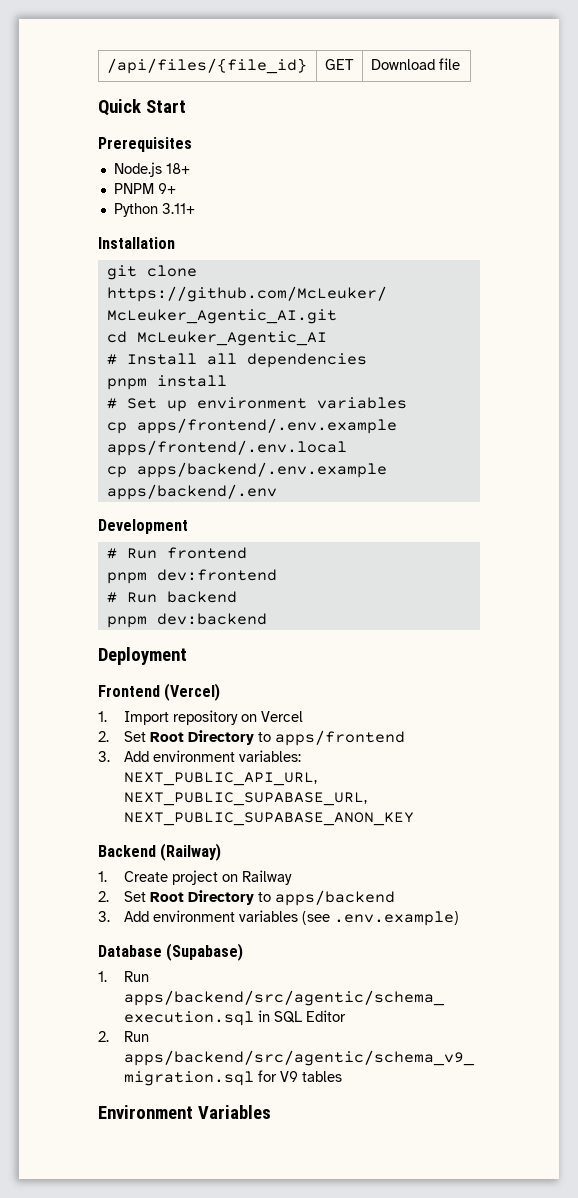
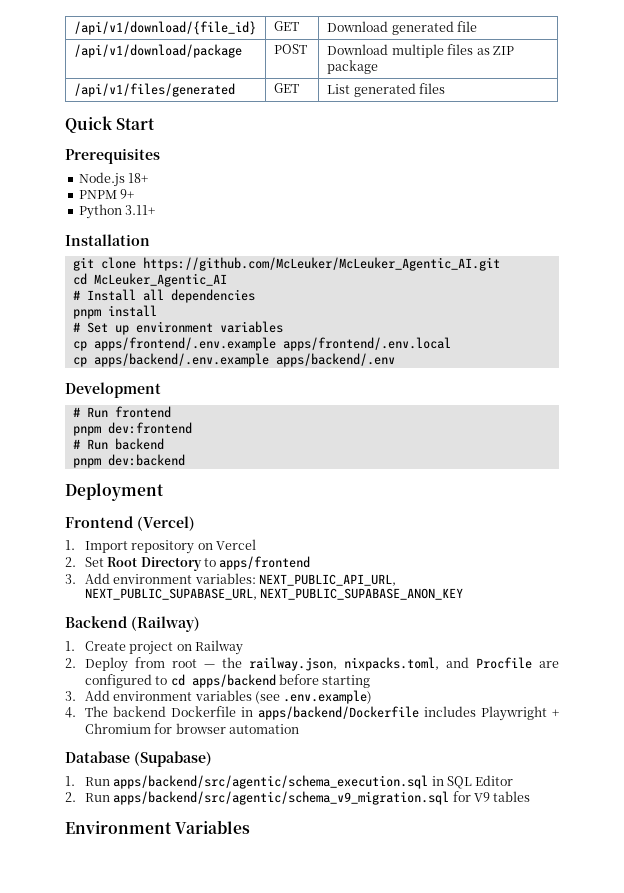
[106,58,307,74] /api/files/{file_id} -> [74,21,257,35] /api/v1/download/{file_id}
(435, 64) none -> [391,21,454,35] generated
(460, 64) none -> [74,44,243,58] [274,44,308,54] [327,44,514,58] [327,60,379,74] [74,83,236,97] [274,83,300,93] [327,83,446,97] // /api/v1/download/package | POST | Download multiple files as ZIP package // /api/v1/files/generated | GET | List generated files
[123,890,271,905] Set Root Directory to -> [84,657,560,672] [84,674,185,688] Deploy from root — the railway.json, nixpacks.toml, and Procfile are configured to cd
(395, 898) none -> [278,674,371,688] before starting
(459, 918) none -> [65,706,559,721] [84,723,299,734] // 4. The backend Dockerfile in apps/backend/Dockerfile includes Playwright + Chromium for browser automation

